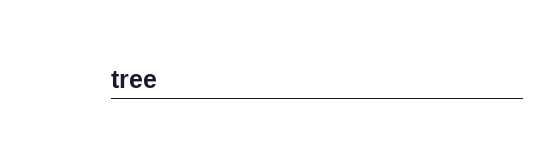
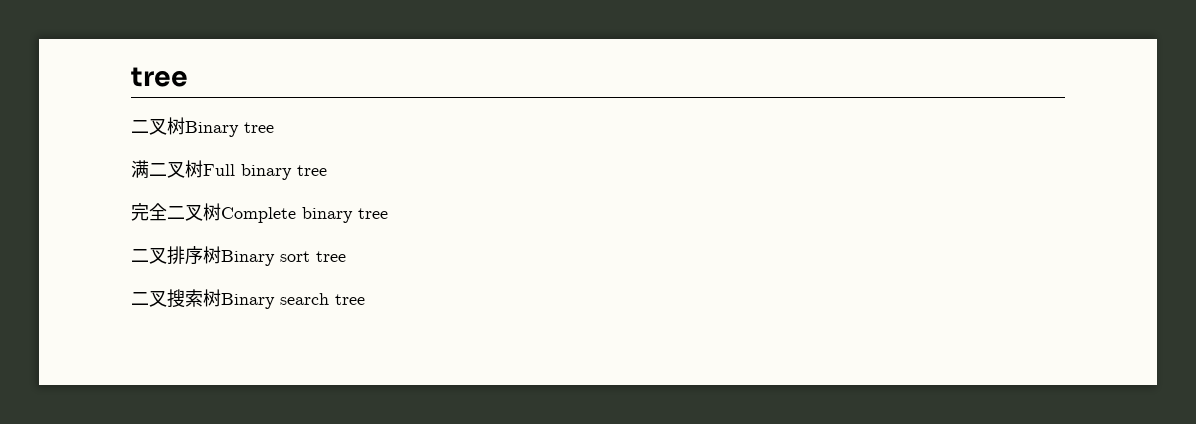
[111,71,157,88] tree -> [131,67,188,87] [131,117,274,137] [131,160,327,180] [131,203,388,223] [131,246,346,266] [131,289,365,309] tree // 二叉树Binary tree // 满二叉树Full binary tree // 完全二叉树Complete binary tree // 二叉排序树Binary sort tree // 二叉搜索树Binary search tree

